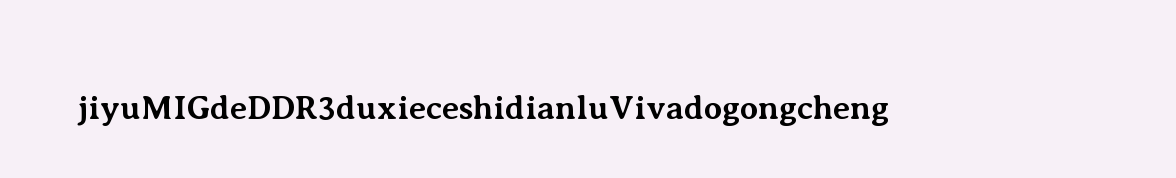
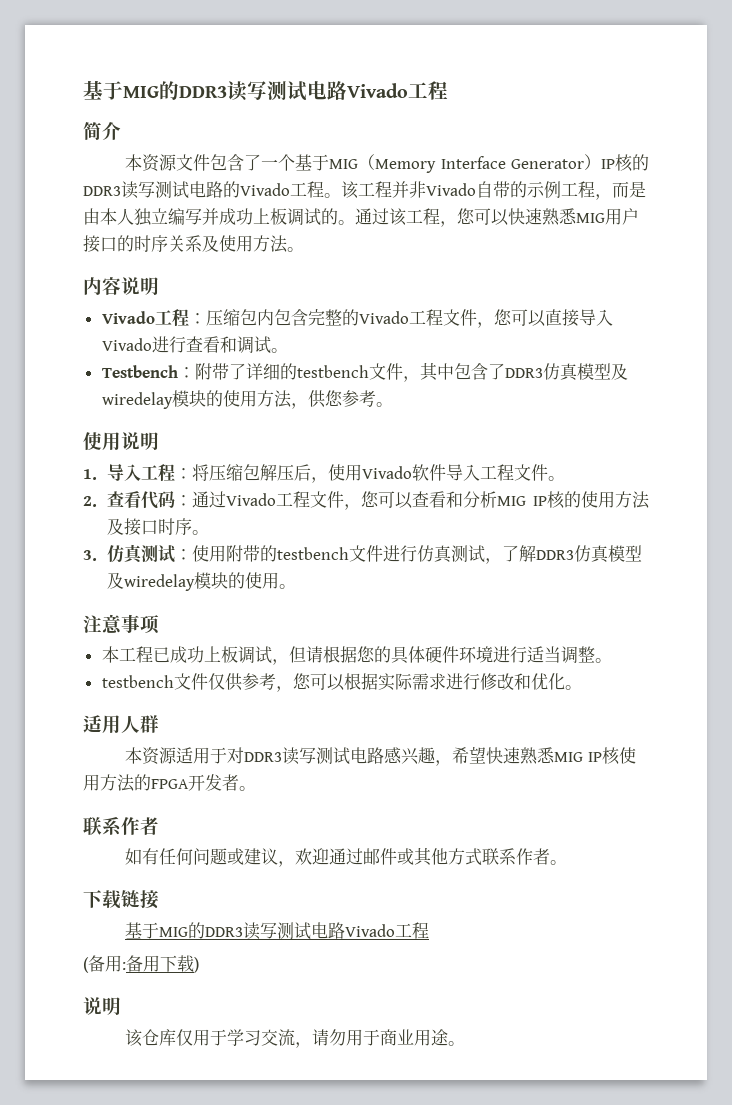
[77,95,889,126] jiyuMIGdeDDR3duxieceshidianluVivadogongcheng -> [83,80,448,101] [83,122,121,140] [125,154,649,173] [83,181,646,200] [83,208,639,227] [83,235,304,253] [83,277,159,295] [101,309,613,328] [101,336,288,354] [101,362,628,382] [101,390,393,409] [83,432,159,451] [83,464,565,483] [83,491,650,510] [106,518,209,536] [83,544,642,564] [106,572,296,591] [83,614,160,634] [101,646,612,665] [101,673,582,692] [83,715,159,734] [125,746,636,766] [83,774,256,792] [83,816,159,836] [125,847,568,867] [83,890,159,909] [125,922,430,940] [83,955,199,973] [83,997,121,1015] [125,1029,466,1048] 基于MIG的DDR3读写测试电路Vivado工程 // 简介 // 本资源文件包含了一个基于MIG（Memory Interface Generator）IP核的DDR3读写测试电路的Vivado工程。该工程并非Vivado自带的示例工程，而是由本人独立编写并成功上板调试的。通过该工程，您可以快速熟悉MIG用户接口的时序关系及使用方法。 // 内容说明 // Vivado工程：压缩包内包含完整的Vivado工程文件，您可以直接导入Vivado进行查看和调试。 // Testbench：附带了详细的testbench文件，其中包含了DDR3仿真模型及wiredelay模块的使用方法，供您参考。 // 使用说明 // 1.导入工程：将压缩包解压后，使用Vivado软件导入工程文件。 // 2.查看代码：通过Vivado工程文件，您可以查看和分析MIG IP核的使用方法及接口时序。 // 3.仿真测试：使用附带的testbench文件进行仿真测试，了解DDR3仿真模型及wiredelay模块的使用。 // 注意事项 // 本工程已成功上板调试，但请根据您的具体硬件环境进行适当调整。 // testbench文件仅供参考，您可以根据实际需求进行修改和优化。 // 适用人群 // 本资源适用于对DDR3读写测试电路感兴趣，希望快速熟悉MIG IP核使用方法的FPGA开发者。 // 联系作者 // 如有任何问题或建议，欢迎通过邮件或其他方式联系作者。 // 下载链接 // 基于MIG的DDR3读写测试电路Vivado工程 // (备用:备用下载) // 说明 // 该仓库仅用于学习交流，请勿用于商业用途。

